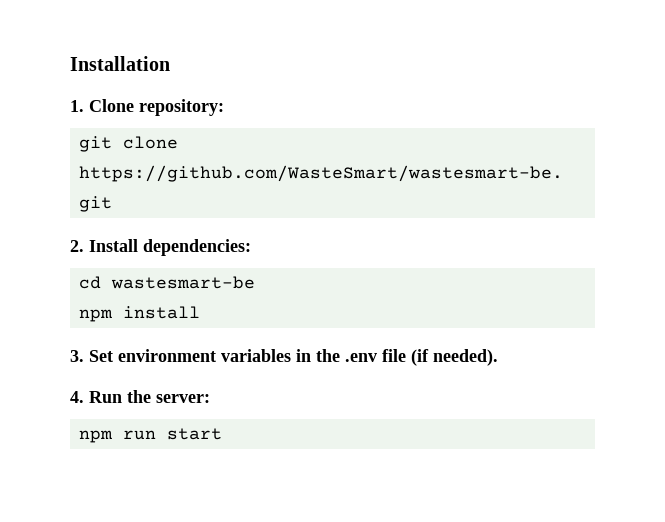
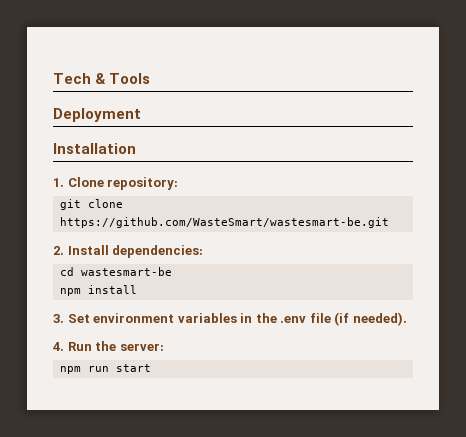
(70, 63) none -> [53,73,151,84] [53,108,141,122] Tech & Tools // Deployment //

